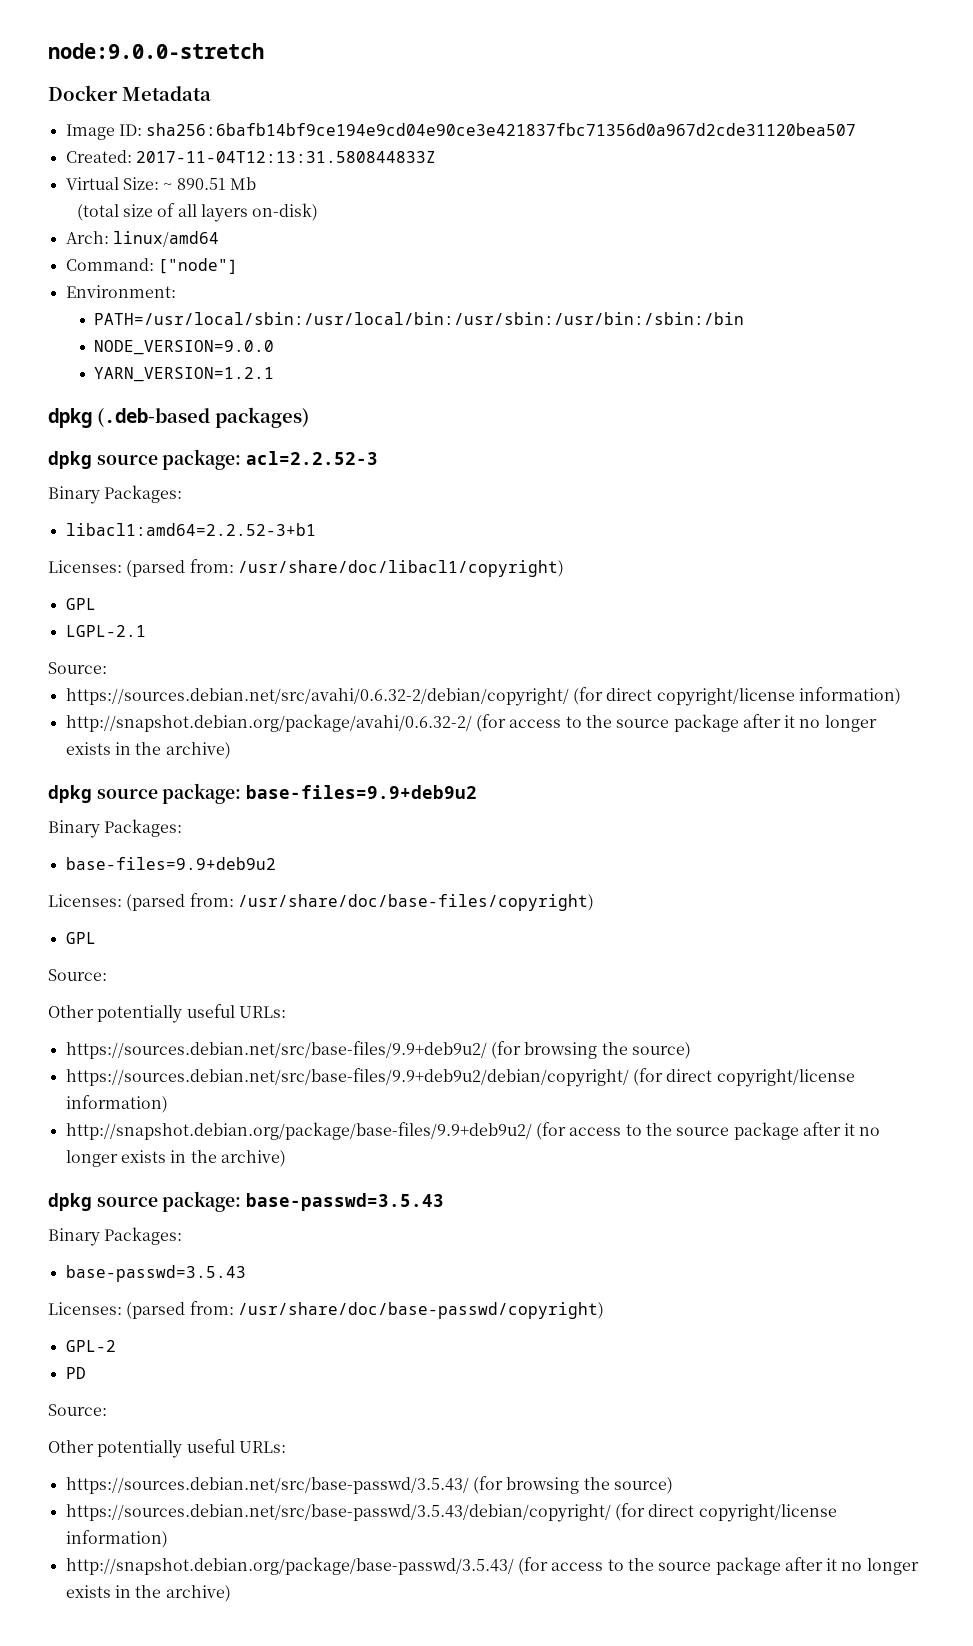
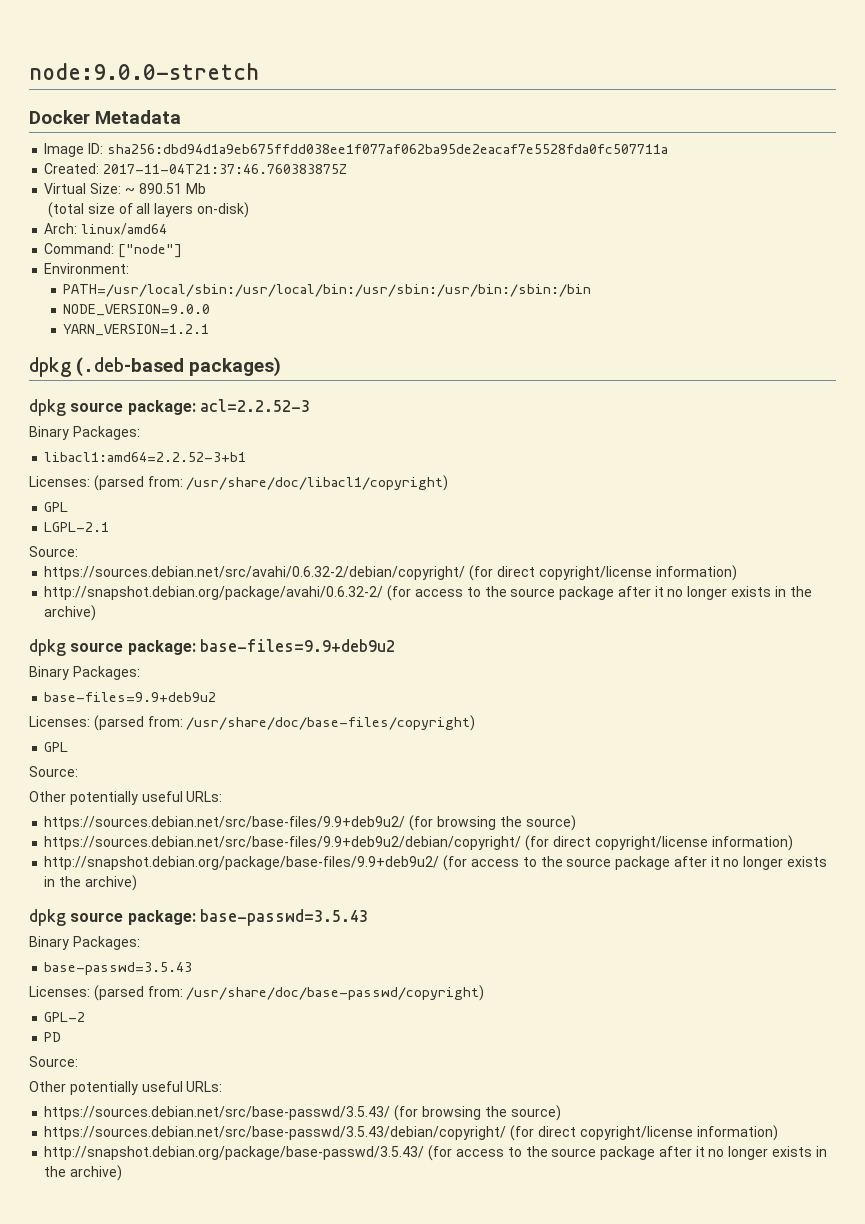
[146,123,857,136] sha256:6bafb14bf9ce194e9cd04e90ce3e421837fbc71356d0a967d2cde31120bea507 -> [106,144,668,154] sha256:dbd94d1a9eb675ffdd038ee1f077af062ba95de2eacaf7e5528fda0fc507711a
[135,151,436,163] 2017-11-04T12:13:31.580844833Z -> [103,164,348,174] 2017-11-04T21:37:46.760383875Z

